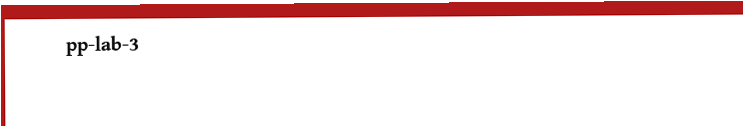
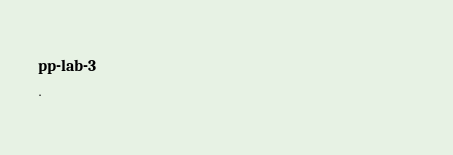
(139, 45) none -> [38,94,42,96] // .

